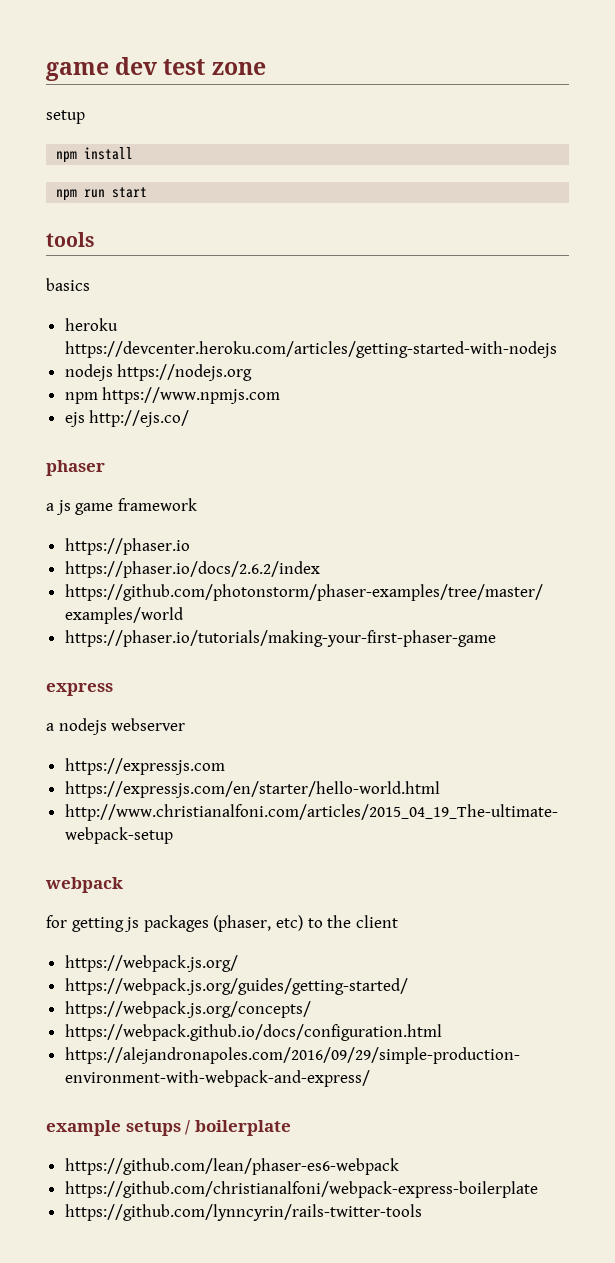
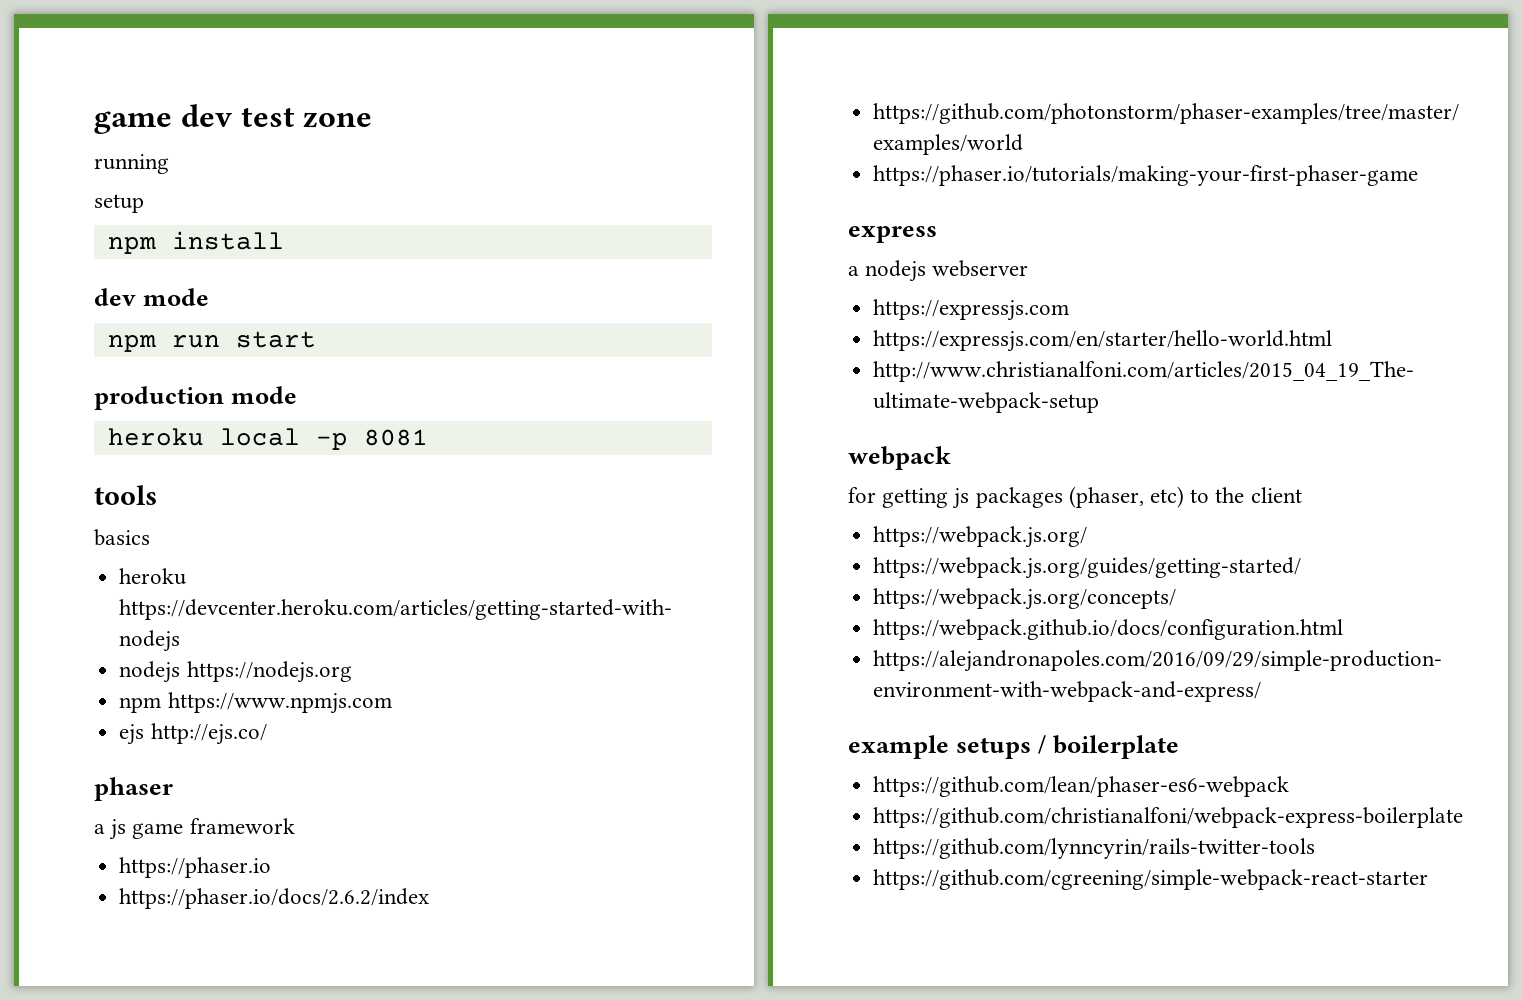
(266, 68) none -> [94,154,169,174] // running
(134, 153) none -> [94,288,210,306] // dev mode
(148, 192) none -> [94,386,298,410] [107,428,428,450] // production mode // heroku local -p 8081
(422, 1212) none -> [873,869,1429,890] // https://github.com/cgreening/simple-webpack-react-starter

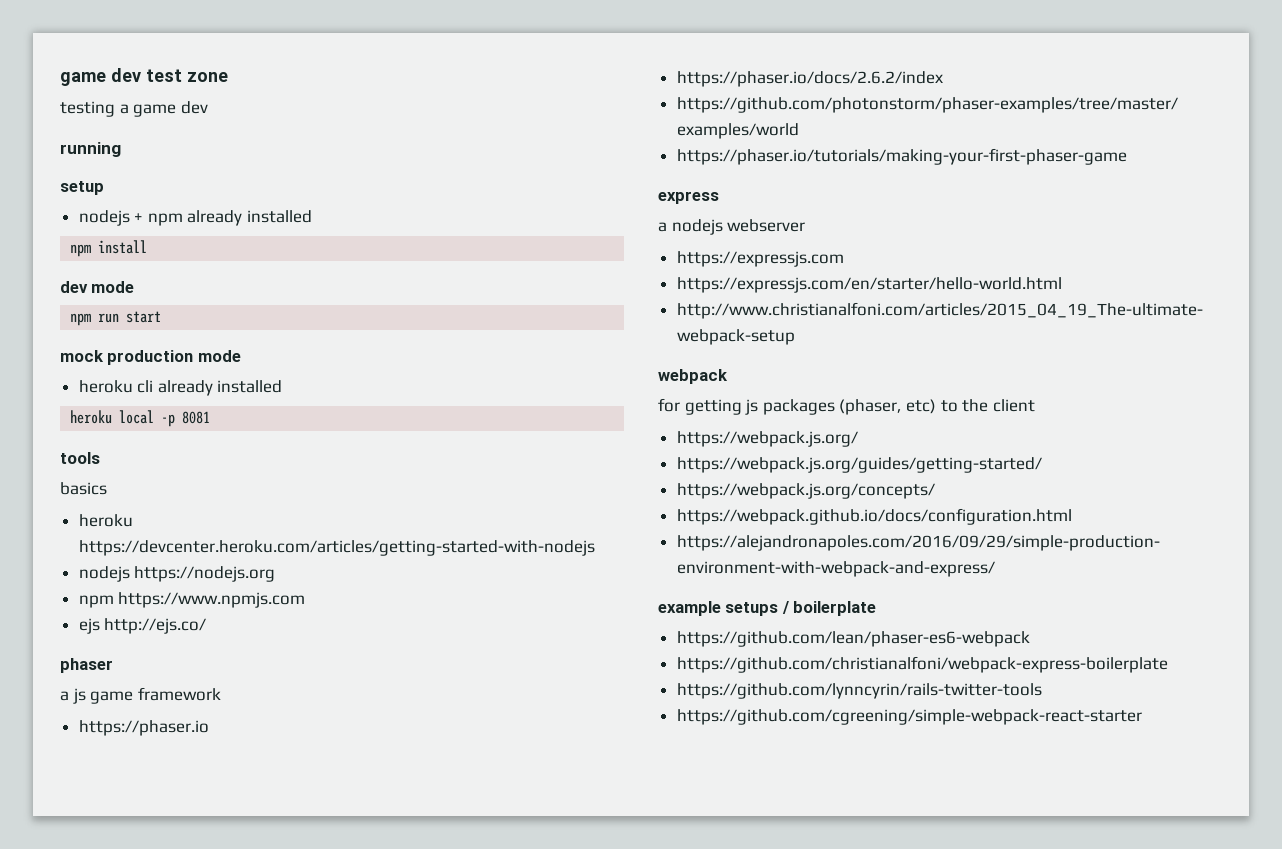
[94,154,169,174] [94,194,144,213] running // setup -> [60,101,208,117] [60,142,121,157] [60,181,104,195] [78,210,313,226] testing a game dev // running // setup // nodejs + npm already installed
(316, 339) none -> [60,350,104,362] mock
(298, 395) none -> [78,380,283,396] // heroku cli already installed

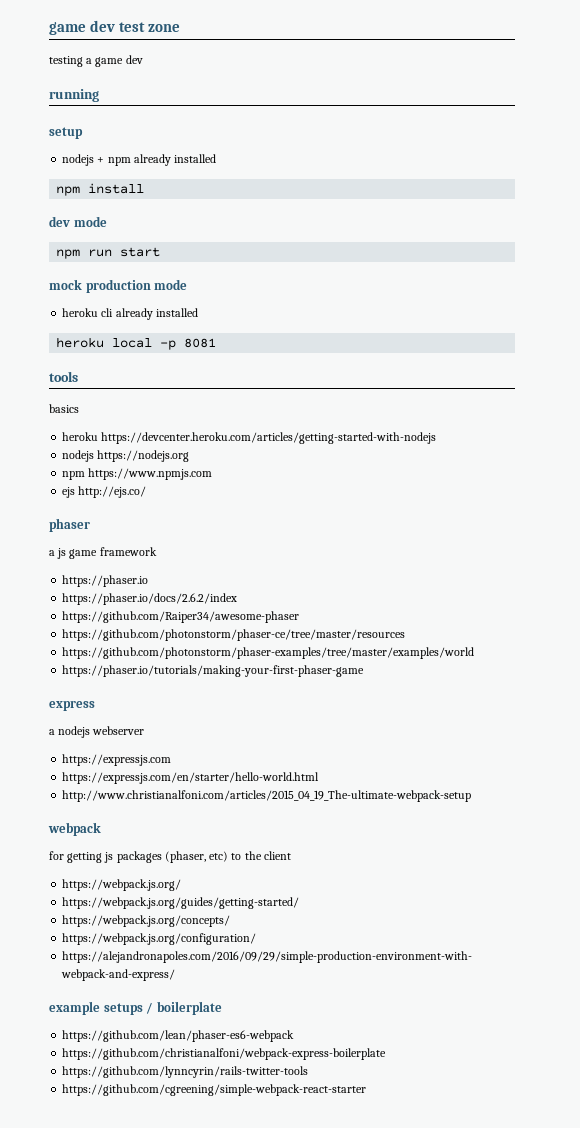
(943, 79) none -> [62,611,300,623] [62,629,406,641] // https://github.com/Raiper34/awesome-phaser // https://github.com/photonstorm/phaser-ce/tree/master/resources
[676,508,1072,525] https://webpack.github.io/docs/configuration.html -> [62,933,257,945] https://webpack.js.org/configuration/

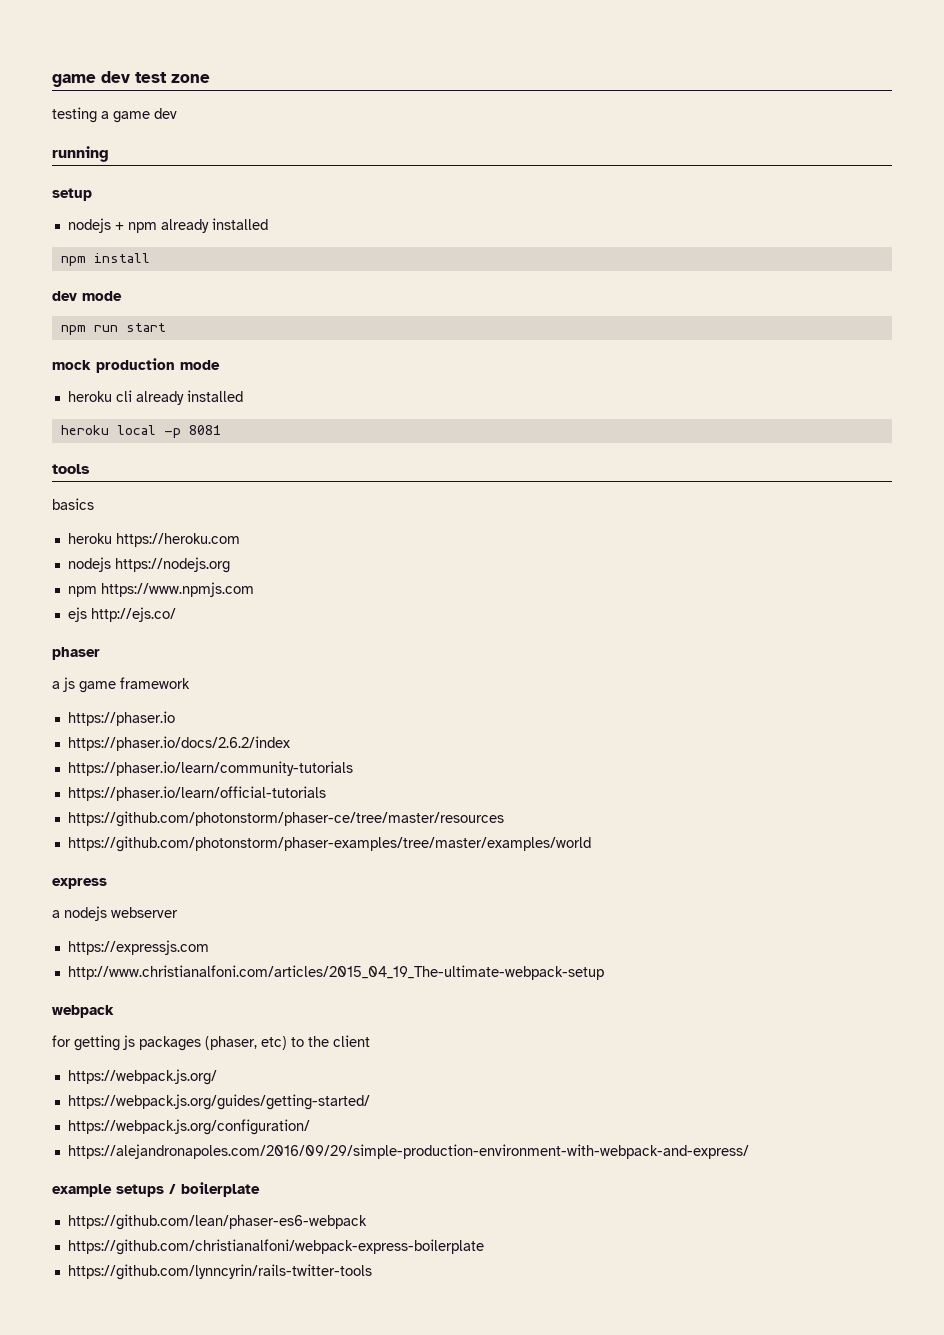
[101,432,437,444] https://devcenter.heroku.com/articles/getting-started-with-nodejs -> [115,533,240,547] https://heroku.com
[62,611,300,623] https://github.com/Raiper34/awesome-phaser -> [67,761,353,776] [67,786,326,801] https://phaser.io/learn/community-tutorials // https://phaser.io/learn/official-tutorials
[62,665,365,677] // https://phaser.io/tutorials/making-your-first-phaser-game -> (591, 844) none
[62,772,320,784] // https://expressjs.com/en/starter/hello-world.html -> (209, 947) none
[62,915,231,927] // https://webpack.js.org/concepts/ -> (370, 1102) none
[62,1084,367,1096] // https://github.com/cgreening/simple-webpack-react-starter -> (372, 1272) none

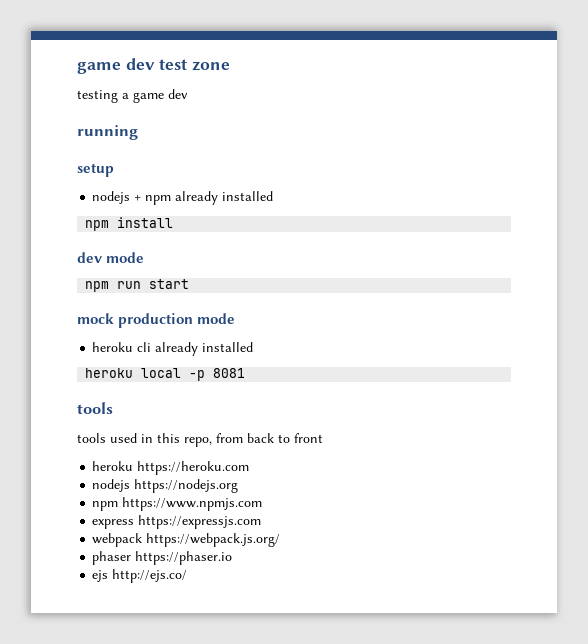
[52,498,94,510] basics -> [77,433,323,447] tools used in this repo, from back to front
[67,607,176,622] [52,647,100,660] [52,677,190,693] [67,711,175,726] [67,736,290,751] [67,761,353,776] [67,786,326,801] [67,811,504,827] [67,836,591,852] [52,878,107,889] [52,906,178,921] [67,940,209,955] [67,965,604,980] [52,1005,114,1018] [52,1035,370,1051] [67,1069,217,1085] [67,1094,370,1110] [67,1119,310,1135] [67,1144,749,1159] [52,1182,260,1197] [67,1214,367,1230] [67,1239,484,1255] [67,1264,372,1280] ejs http://ejs.co/ // phaser // a js game framework // https://phaser.io // https://phaser.io/docs/2.6.2/index // https://phaser.io/learn/community-tutorials // https://phaser.io/learn/official-tutorials // https://github.com/photonstorm/phaser-ce/tree/master/resources // https://github.com/photonstorm/phaser-examples/tree/master/examples/world // express // a nodejs webserver // https://expressjs.com // http://www.christianalfoni.com/articles/2015_04_19_The-ultimate-webpack-setup // webpack // for getting js packages (phaser, etc) to the client // https://webpack.js.org/ // https://webpack.js.org/guides/getting-started/ // https://webpack.js.org/configuration/ // https://alejandronapoles.com/2016/09/29/simple-production-environment-with-webpack-and-express/ // example setups / boilerplate // https://github.com/lean/phaser-es6-webpack // https://github.com/christianalfoni/webpack-express-boilerplate // https://github.com/lynncyrin/rails-twitter-tools -> [92,515,262,529] [92,533,281,547] [92,551,233,565] [92,569,188,583] express https://expressjs.com // webpack https://webpack.js.org/ // phaser https://phaser.io // ejs http://ejs.co/

